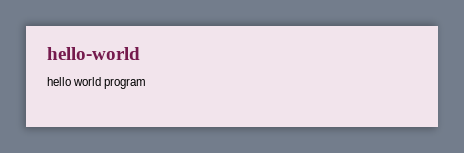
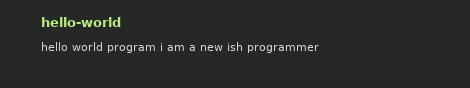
(147, 83) none -> [160,42,319,53] i am a new ish programmer

